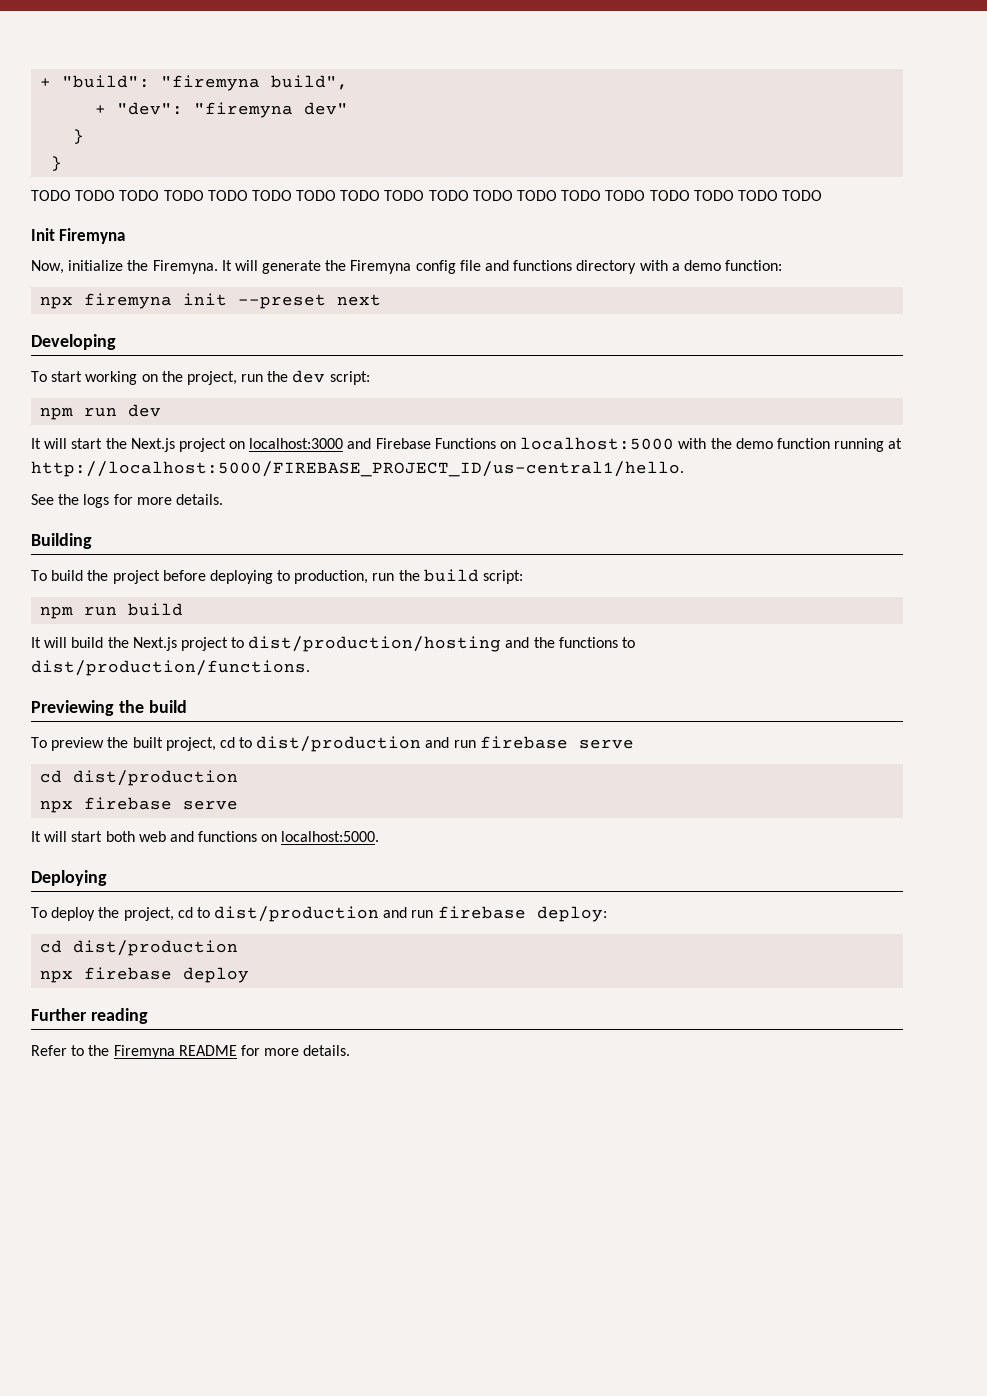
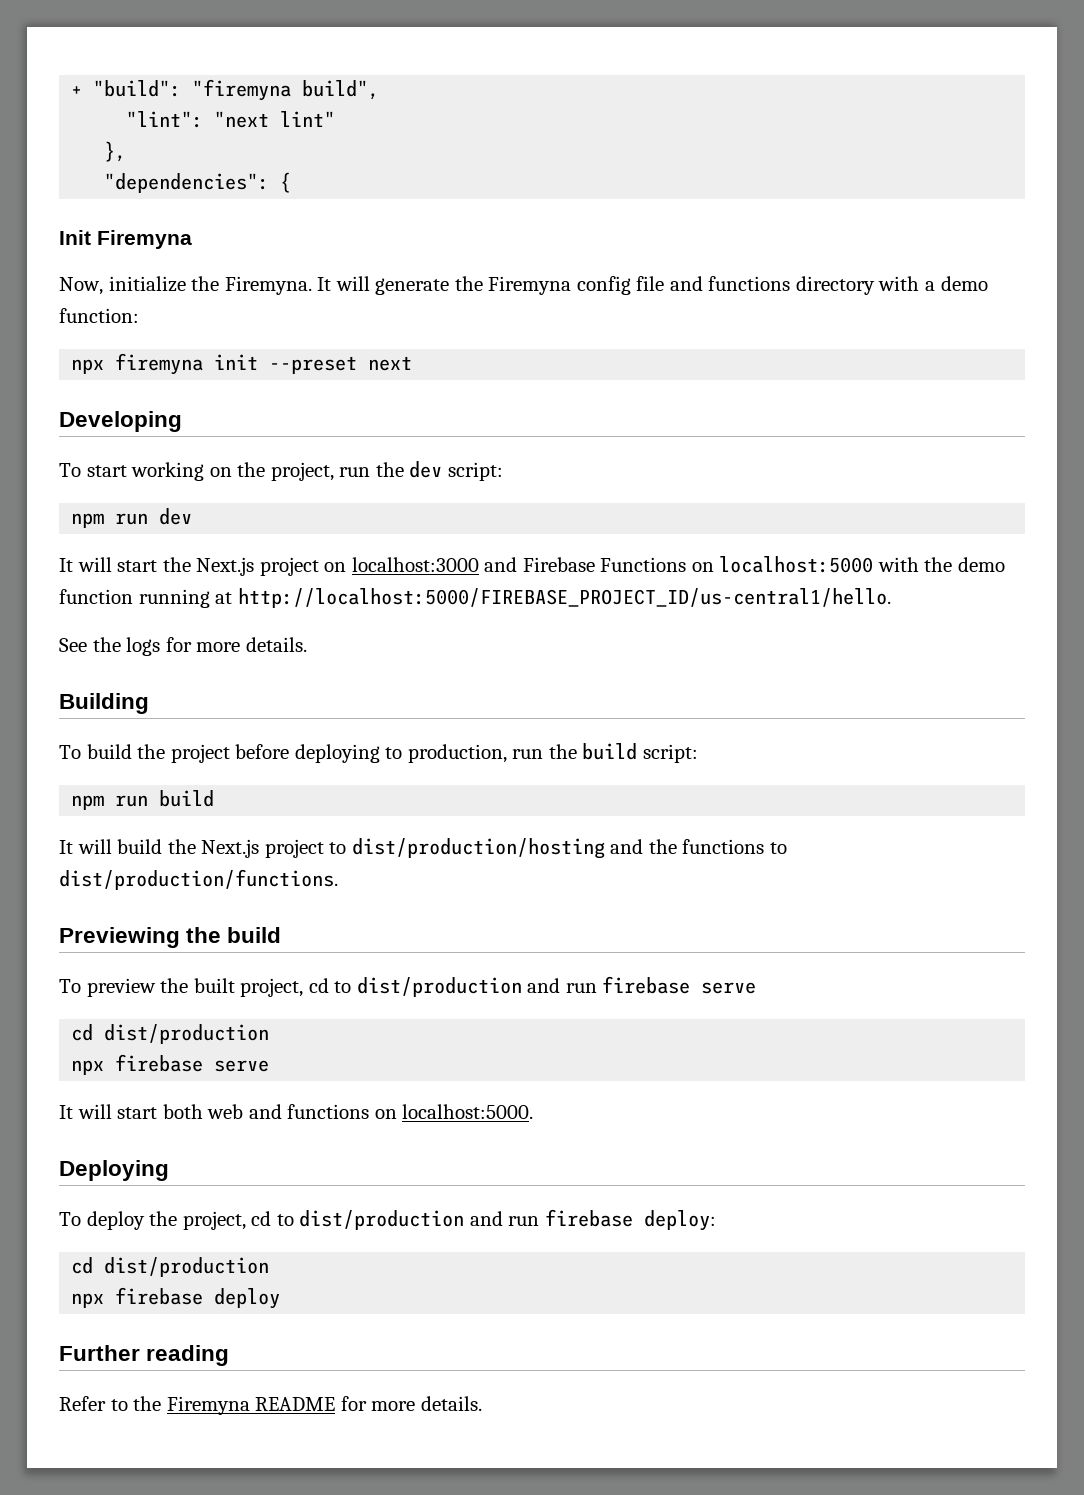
[95,102,349,118] [73,129,85,144] [51,156,63,171] [31,190,823,201] + "dev": "firemyna dev" // } // } // TODO TODO TODO TODO TODO TODO TODO TODO TODO TODO TODO TODO TODO TODO TODO TODO TODO TODO -> [126,111,336,128] [104,141,127,162] [104,172,292,193] "lint": "next lint" // }, // "dependencies": {

